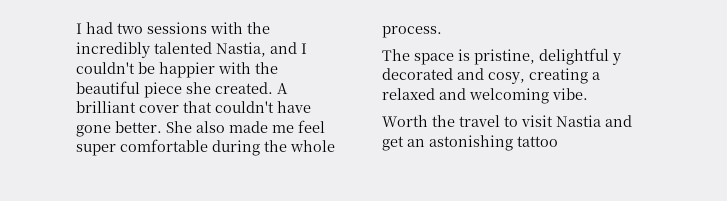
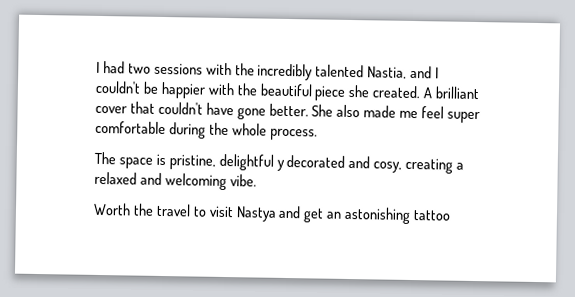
[556,115,601,127] Nastia -> [235,206,277,222] Nastya

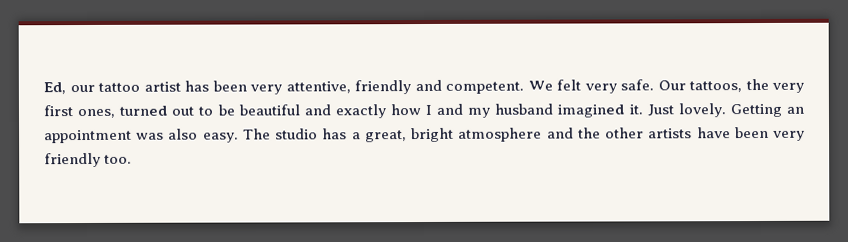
[96,61,440,81] [95,80,481,101] [95,101,481,124] [95,120,318,141] [94,151,465,174] [94,171,257,191] [93,202,452,224] I had two sessions with the incredibly talented Nastia, and I couldn't be happier with the beautiful piece she created. A brilliant cover that couldn't have gone better. She also made me feel super comfortable during the whole process. // The space is pristine, delightful y decorated and cosy, creating a relaxed and welcoming vibe. // Worth the travel to visit Nastya and get an astonishing tattoo -> [43,78,804,95] [43,103,805,119] [44,126,806,144] [44,152,133,168] Ed, our tattoo artist has been very attentive, friendly and competent. We felt very safe. Our tattoos, the very first ones, turned out to be beautiful and exactly how I and my husband imagined it. Just lovely. Getting an appointment was also easy. The studio has a great, bright atmosphere and the other artists have been very friendly too.

